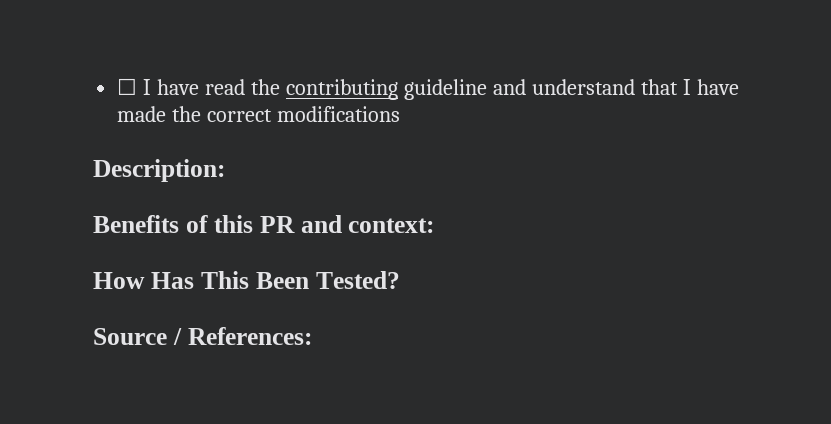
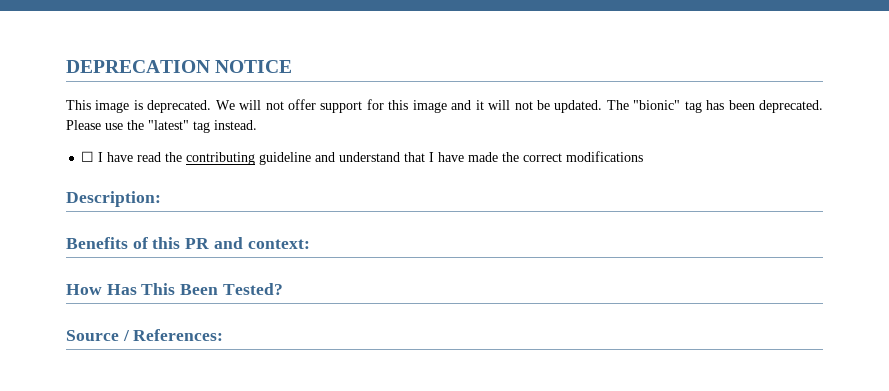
(117, 86) none -> [66,60,293,73] [66,99,823,113] [66,120,257,133] DEPRECATION NOTICE // This image is deprecated. We will not offer support for this image and it will not be updated. The "bionic" tag has been deprecated. Please use the "latest" tag instead. //

